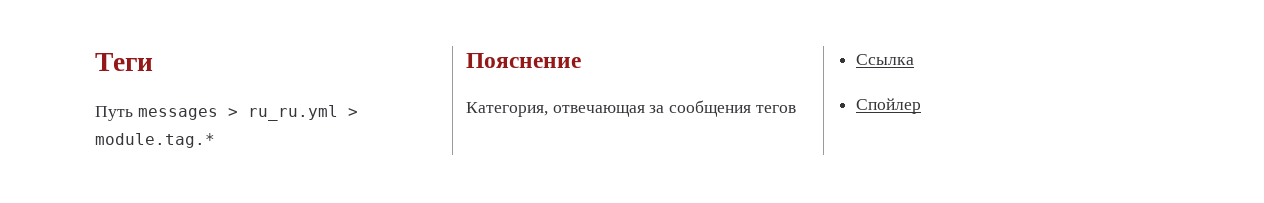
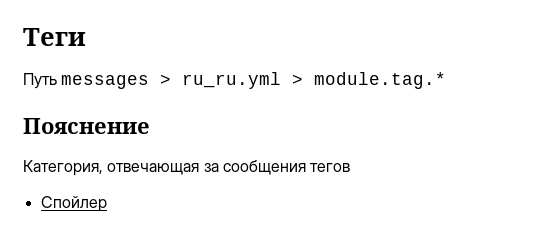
[856,54,915,65] // Ссылка -> (351, 167) none

